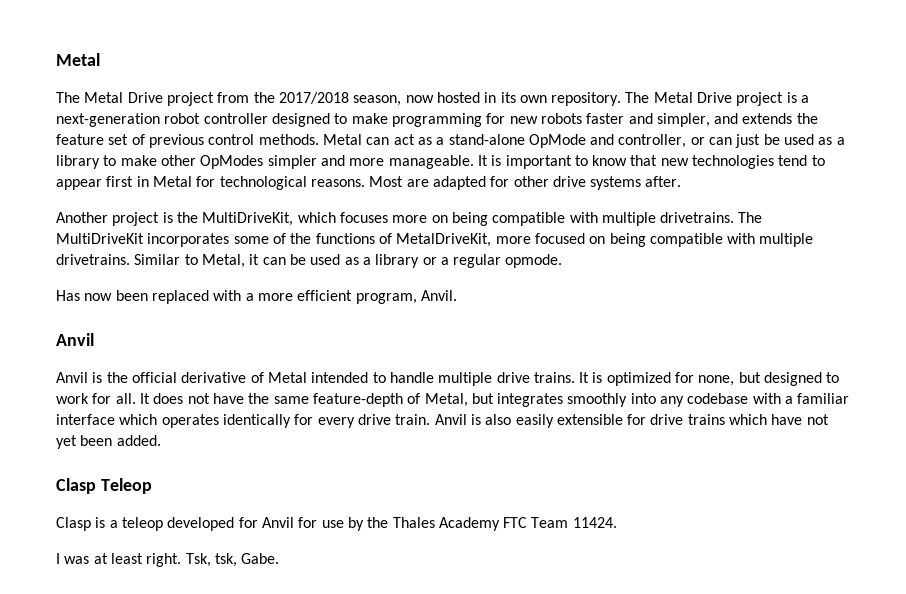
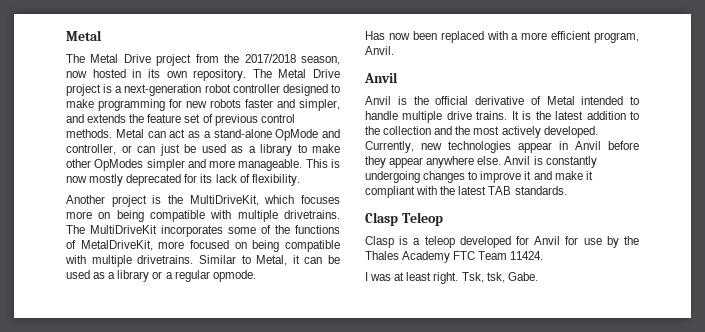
[477,155,825,169] [56,176,682,190] It is important to know that new technologies tend to appear first in Metal for technological reasons. Most are adapted for other drive systems after. -> [305,159,340,168] [66,174,300,186] This is now mostly deprecated for its lack of flexibility.
[606,372,840,386] [56,393,850,407] [56,414,829,428] [56,435,161,449] optimized for none, but designed to work for all. It does not have the same feature-depth of Metal, but integrates smoothly into any codebase with a familiar interface which operates identically for every drive train. Anvil is also easily extensible for drive trains which have not yet been added. -> [535,111,639,120] [365,126,598,138] [365,141,639,153] [365,156,597,168] [365,171,593,183] [365,186,567,198] the latest addition to the collection and the most actively developed. Currently, new technologies appear in Anvil before they appear anywhere else. Anvil is constantly undergoing changes to improve it and make it compliant with the latest TAB standards.

